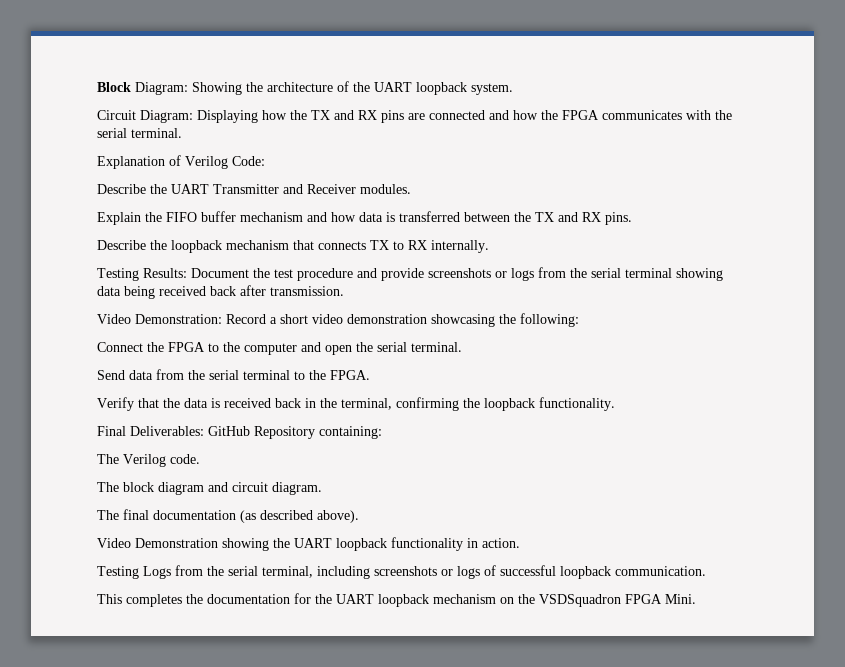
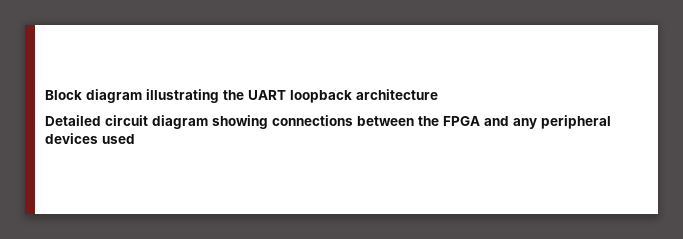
[135,81,513,95] [97,110,732,123] [97,128,182,138] [97,155,265,169] [97,184,411,194] [97,211,632,225] [97,240,489,253] [97,267,723,281] [97,285,344,299] [97,313,579,327] [97,342,462,355] [97,369,370,380] [97,397,615,411] [97,426,382,439] [97,454,200,467] [97,482,322,495] [97,509,359,523] [97,537,520,551] [97,565,706,579] [97,593,696,607] Diagram: Showing the architecture of the UART loopback system. // Circuit Diagram: Displaying how the TX and RX pins are connected and how the FPGA communicates with the serial terminal. // Explanation of Verilog Code: // Describe the UART Transmitter and Receiver modules. // Explain the FIFO buffer mechanism and how data is transferred between the TX and RX pins. // Describe the loopback mechanism that connects TX to RX internally. // Testing Results: Document the test procedure and provide screenshots or logs from the serial terminal showing data being received back after transmission. // Video Demonstration: Record a short video demonstration showcasing the following: // Connect the FPGA to the computer and open the serial terminal. // Send data from the serial terminal to the FPGA. // Verify that the data is received back in the terminal, confirming the loopback functionality. // Final Deliverables: GitHub Repository containing: // The Verilog code. // The block diagram and circuit diagram. // The final documentation (as described above). // Video Demonstration showing the UART loopback functionality in action. // Testing Logs from the serial terminal, including screenshots or logs of successful loopback communication. // This completes the documentation for the UART loopback mechanism on the VSDSquadron FPGA Mini. -> [86,89,438,103] [45,115,611,129] [45,133,135,144] diagram illustrating the UART loopback architecture // Detailed circuit diagram showing connections between the FPGA and any peripheral devices used

